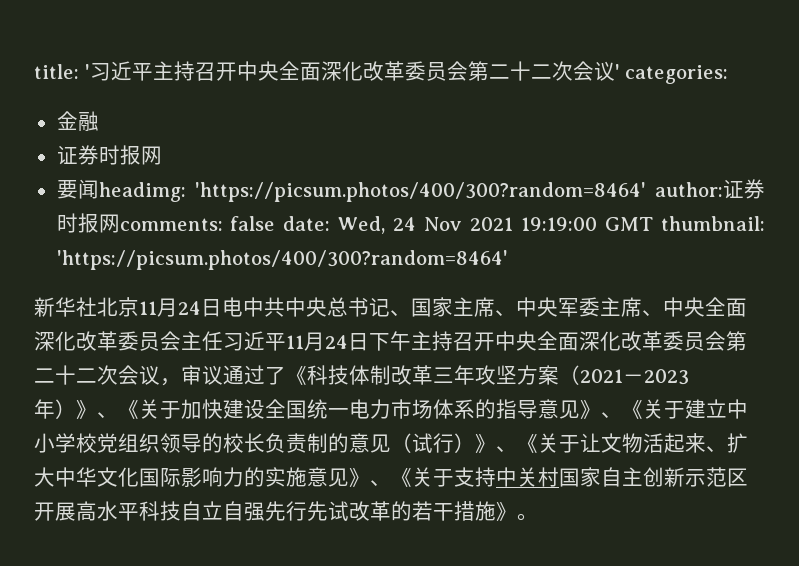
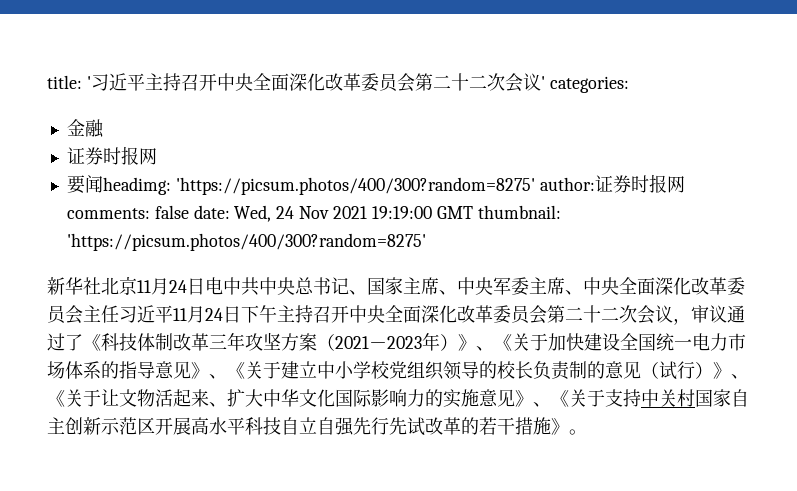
[194,182,646,202] 'https://picsum.photos/400/300?random=8464' -> [175,177,535,195] 'https://picsum.photos/400/300?random=8275'
[56,250,508,270] 'https://picsum.photos/400/300?random=8464' -> [66,233,426,251] 'https://picsum.photos/400/300?random=8275'

